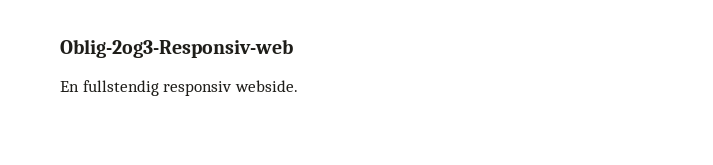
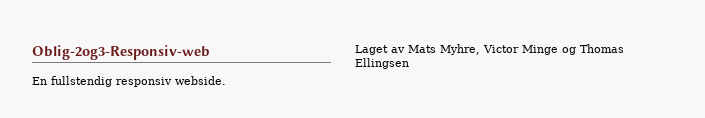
(298, 86) none -> [355,44,624,55] [355,58,409,69] // Laget av Mats Myhre, Victor Minge og Thomas Ellingsen

